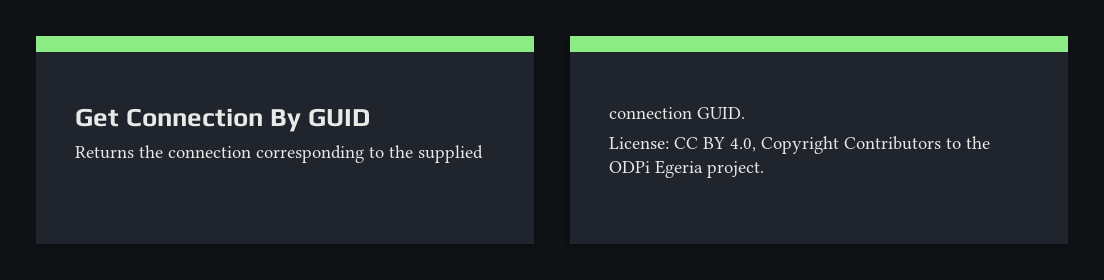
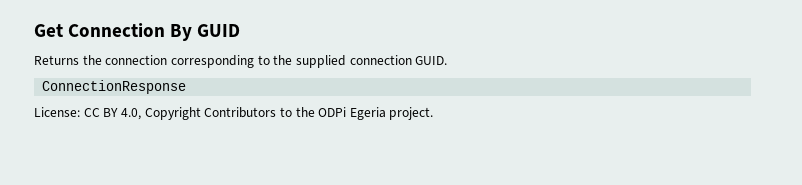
(745, 113) none -> [42,80,187,94] // ConnectionResponse

